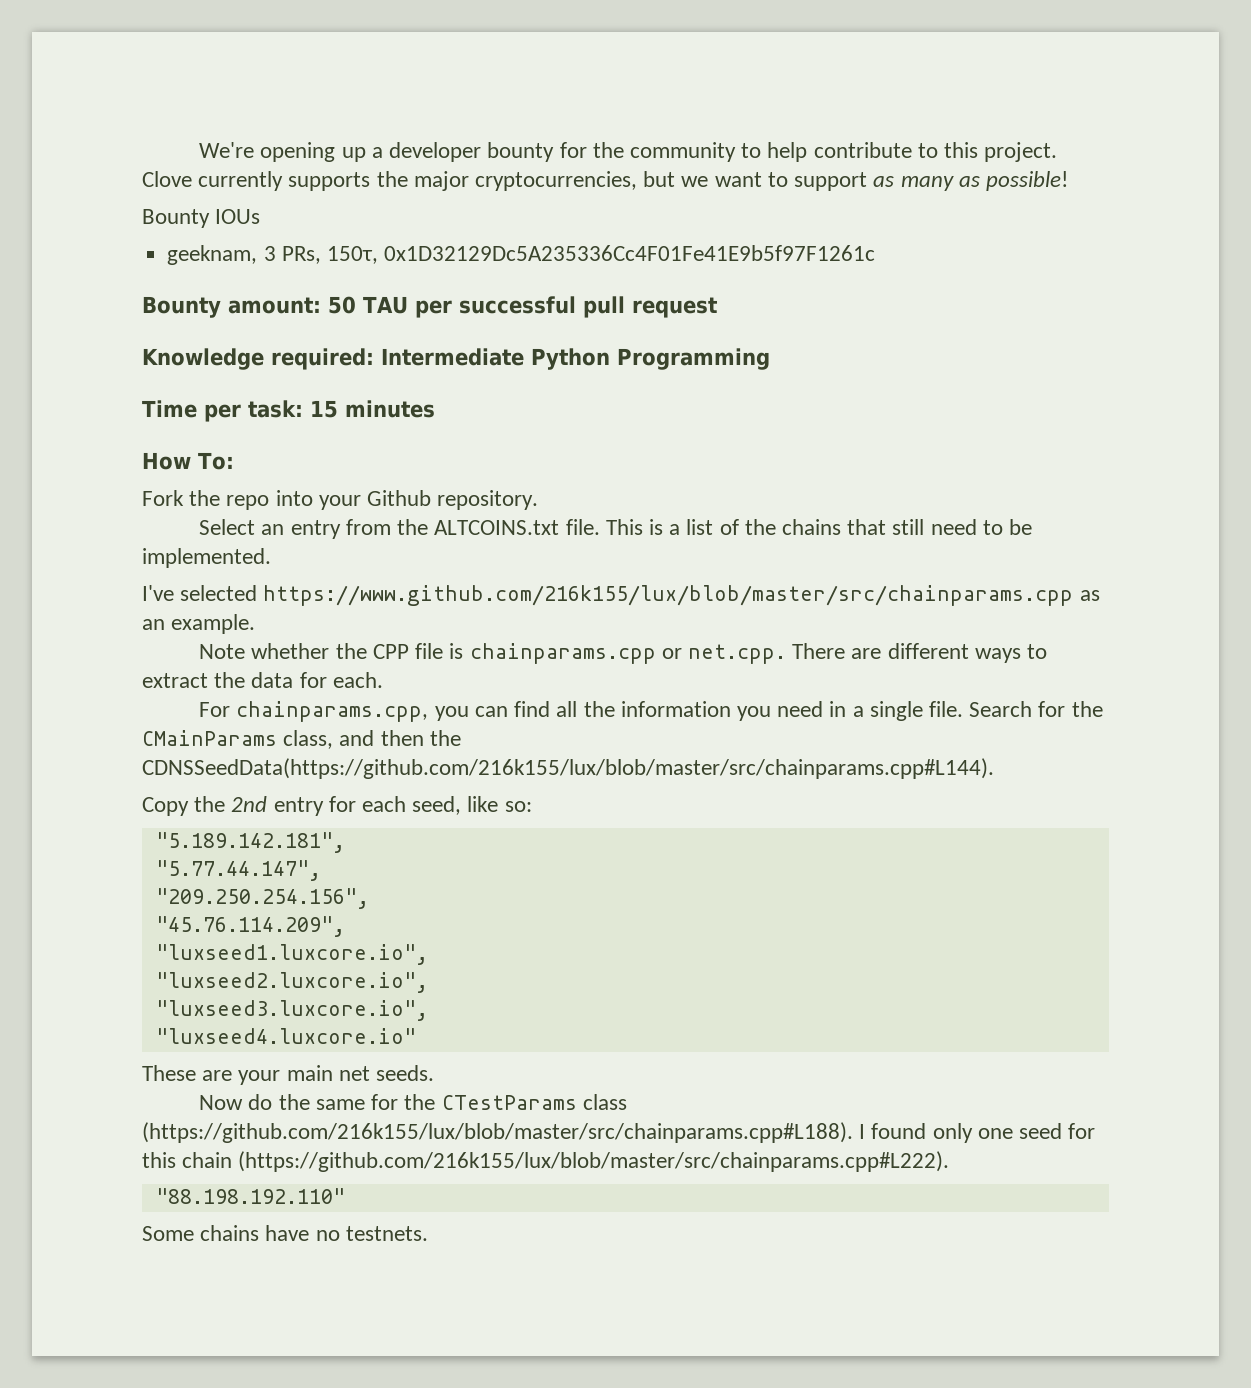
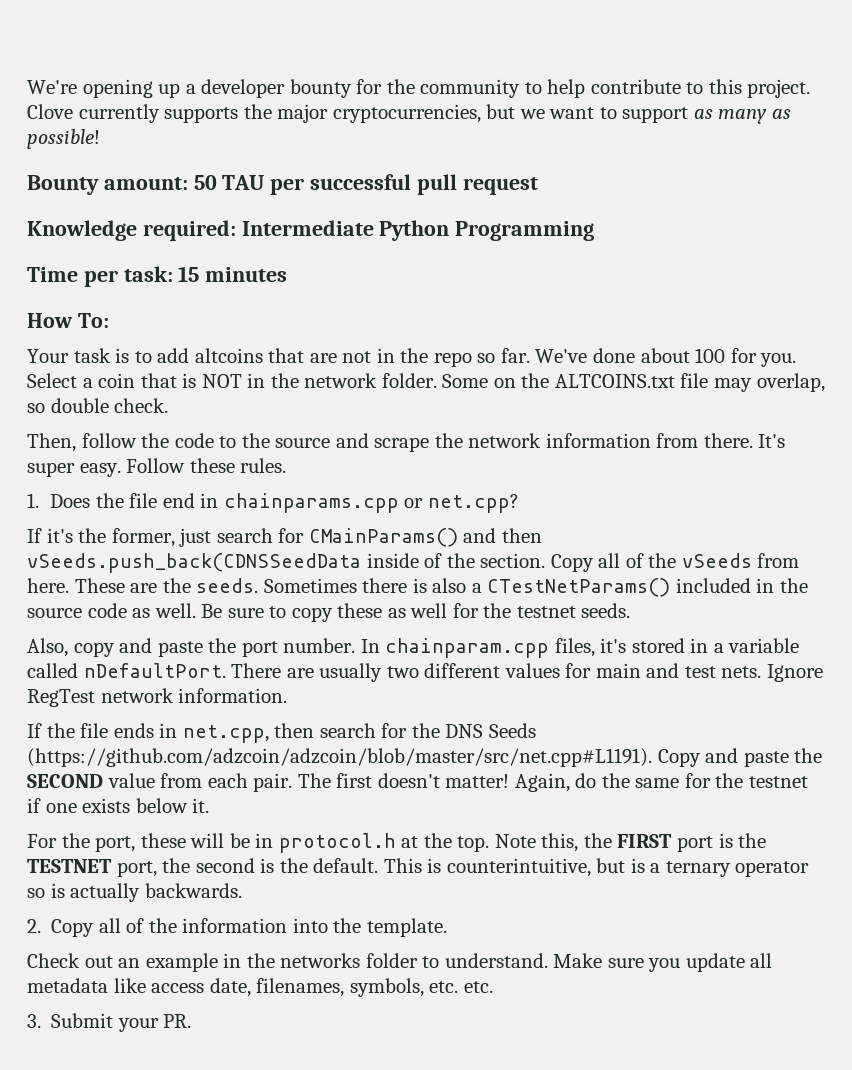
[142,209,261,228] [167,245,876,265] // Bounty IOUs // geeknam, 3 PRs, 150τ, 0x1D32129Dc5A235336Cc4F01Fe41E9b5f97F1261c -> (100, 139) none
[142,490,539,510] [199,519,1033,539] [142,548,271,568] [142,585,1100,606] [142,614,256,634] [199,643,1047,664] [142,672,383,688] [199,701,1103,722] [142,730,461,749] [142,758,994,779] [142,796,532,816] [155,832,345,853] [155,860,321,881] [155,888,369,909] [155,916,345,937] [155,944,428,965] [155,972,428,993] [155,1000,428,1021] [155,1028,416,1044] [142,1065,435,1085] [199,1095,244,1110] Fork the repo into your Github repository. // Select an entry from the ALTCOINS.txt file. This is a list of the chains that still need to be implemented. // I've selected https://www.github.com/216k155/lux/blob/master/src/chainparams.cpp as an example. // Note whether the CPP file is chainparams.cpp or net.cpp. There are different ways to extract the data for each. // For chainparams.cpp, you can find all the information you need in a single file. Search for the CMainParams class, and then the CDNSSeedData(https://github.com/216k155/lux/blob/master/src/chainparams.cpp#L144). // Copy the 2nd entry for each seed, like so: // "5.189.142.181", // "5.77.44.147", // "209.250.254.156", // "45.76.114.209", // "luxseed1.luxcore.io", // "luxseed2.luxcore.io", // "luxseed3.luxcore.io", // "luxseed4.luxcore.io" // These are your main net seeds. // Now -> [27,348,797,367] [27,373,825,392] [27,398,169,413] [27,433,786,452] [27,458,287,477] [27,493,520,513] [27,528,542,547] [27,553,800,573] [27,578,808,597] [27,603,631,622] [27,638,800,658] [27,663,823,682] [27,688,288,707] [27,723,536,743] [27,748,823,767] [27,773,570,792] Your task is to add altcoins that are not in the repo so far. We've done about 100 for you. Select a coin that is NOT in the network folder. Some on the ALTCOINS.txt file may overlap, so double check. // Then, follow the code to the source and scrape the network information from there. It's super easy. Follow these rules. // 1. Does the file end in chainparams.cpp or net.cpp? // If it's the former, just search for CMainParams() and then vSeeds.push_back(CDNSSeedData inside of the section. Copy all of the vSeeds from here. These are the seeds. Sometimes there is also a CTestNetParams() included in the source code as well. Be sure to copy these as well for the testnet seeds. // Also, copy and paste the port number. In chainparam.cpp files, it's stored in a variable called nDefaultPort. There are usually two different values for main and test nets. Ignore RegTest network information. // If the file ends in net.cpp, then search for the DNS Seeds (https://github.com/adzcoin/adzcoin/blob/master/src/net.cpp#L1191). Copy and paste the SECOND value from each pair. The first doesn't matter! Again,
[441,1094,627,1110] [142,1122,1096,1143] [142,1151,950,1172] [155,1188,345,1204] [142,1225,428,1241] CTestParams class (https://github.com/216k155/lux/blob/master/src/chainparams.cpp#L188). I found only one seed for this chain (https://github.com/216k155/lux/blob/master/src/chainparams.cpp#L222). // "88.198.192.110" // Some chains have no testnets. -> [749,776,809,788] [27,798,210,813] [27,833,767,853] [27,858,810,877] [27,883,242,902] [27,918,447,937] [27,953,773,972] [27,978,493,997] [27,1013,192,1032] testnet if one exists below it. // For the port, these will be in protocol.h at the top. Note this, the FIRST port is the TESTNET port, the second is the default. This is counterintuitive, but is a ternary operator so is actually backwards. // 2. Copy all of the information into the template. // Check out an example in the networks folder to understand. Make sure you update all metadata like access date, filenames, symbols, etc. etc. // 3. Submit your PR.

